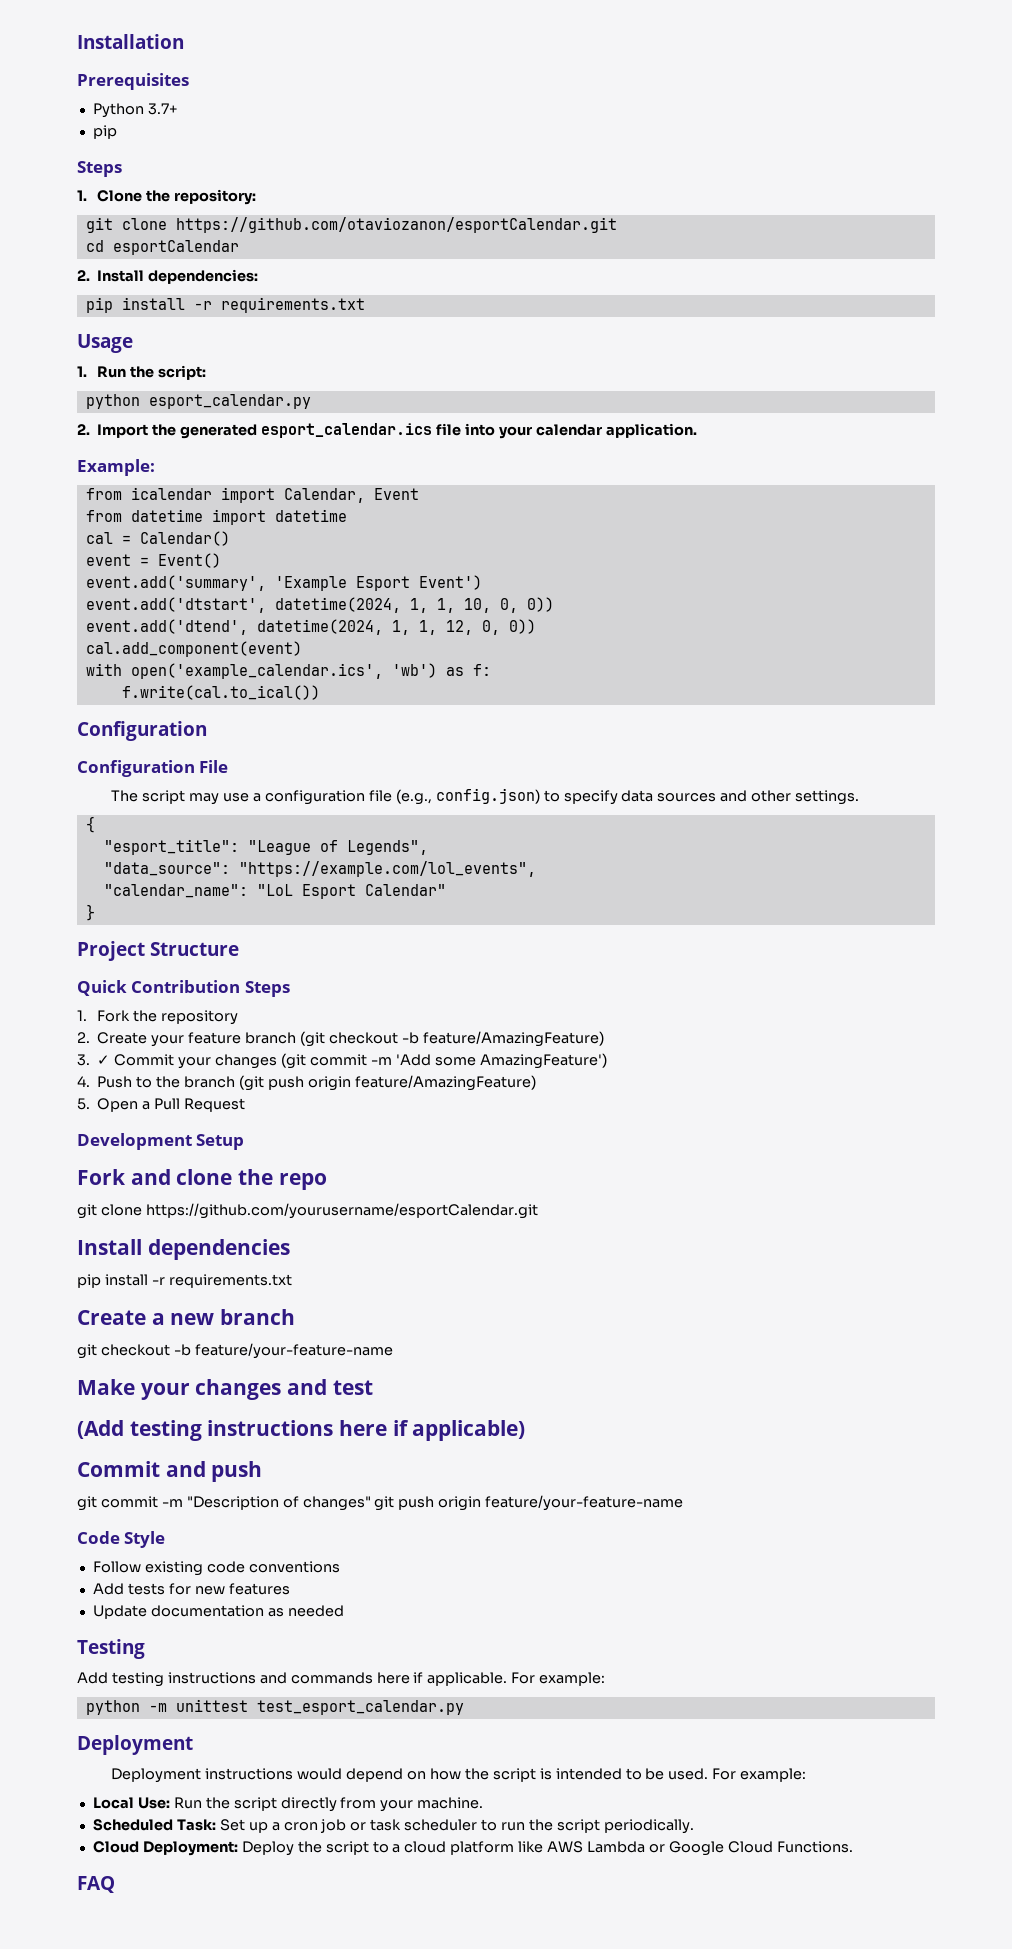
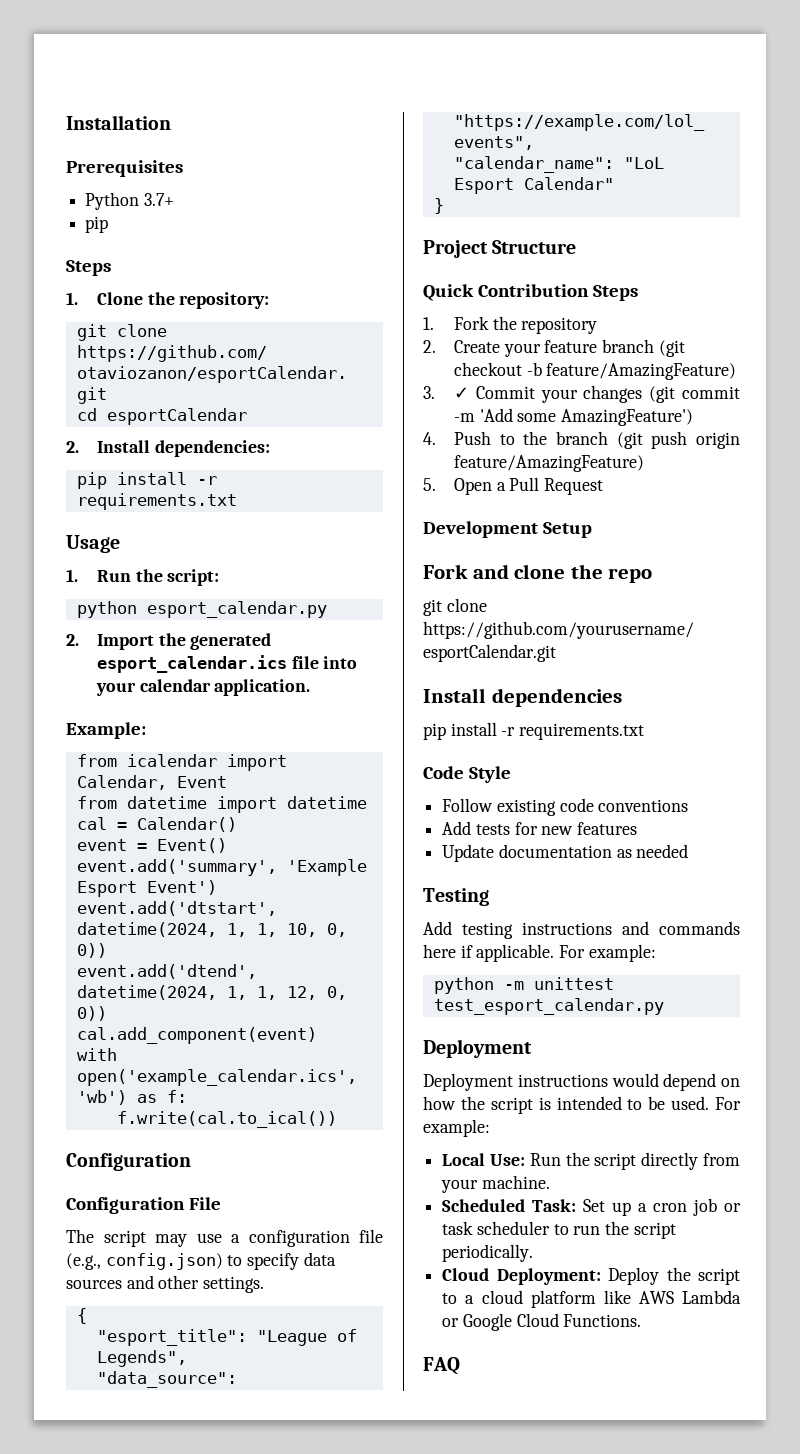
[77,1309,296,1325] [77,1343,393,1359] [77,1379,373,1400] [77,1420,526,1441] [77,1461,263,1482] [77,1495,684,1511] // Create a new branch // git checkout -b feature/your-feature-name // Make your changes and test // (Add testing instructions here if applicable) // Commit and push // git commit -m "Description of changes" git push origin feature/your-feature-name -> (645, 731) none

